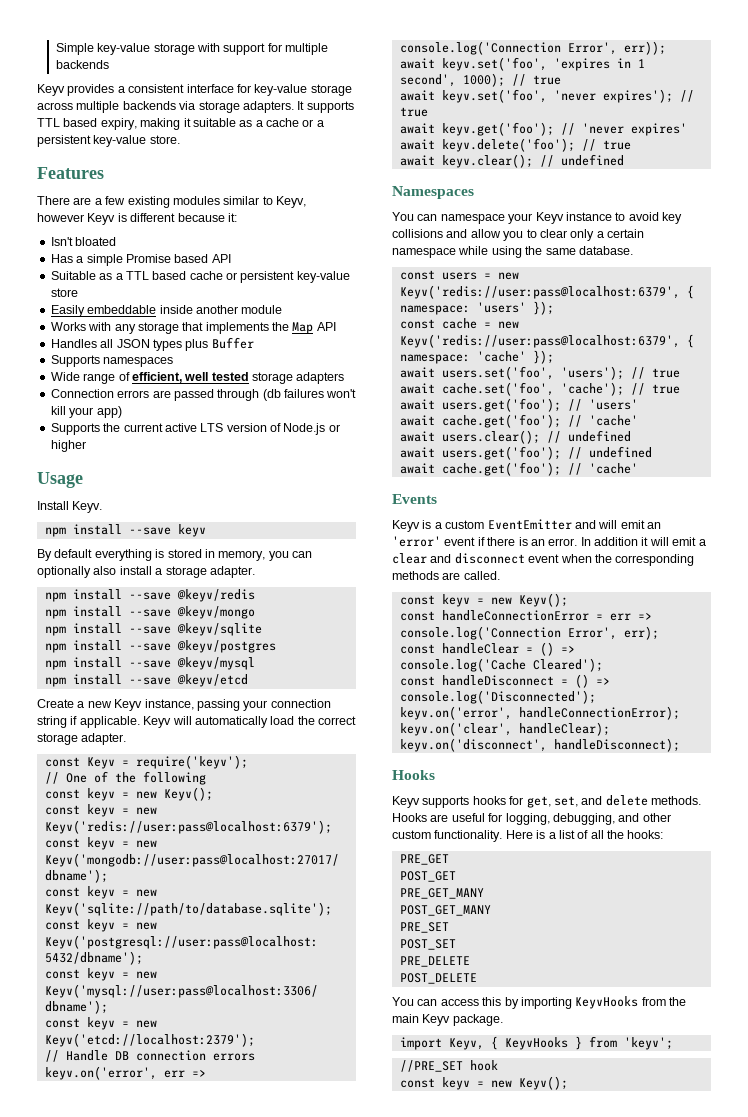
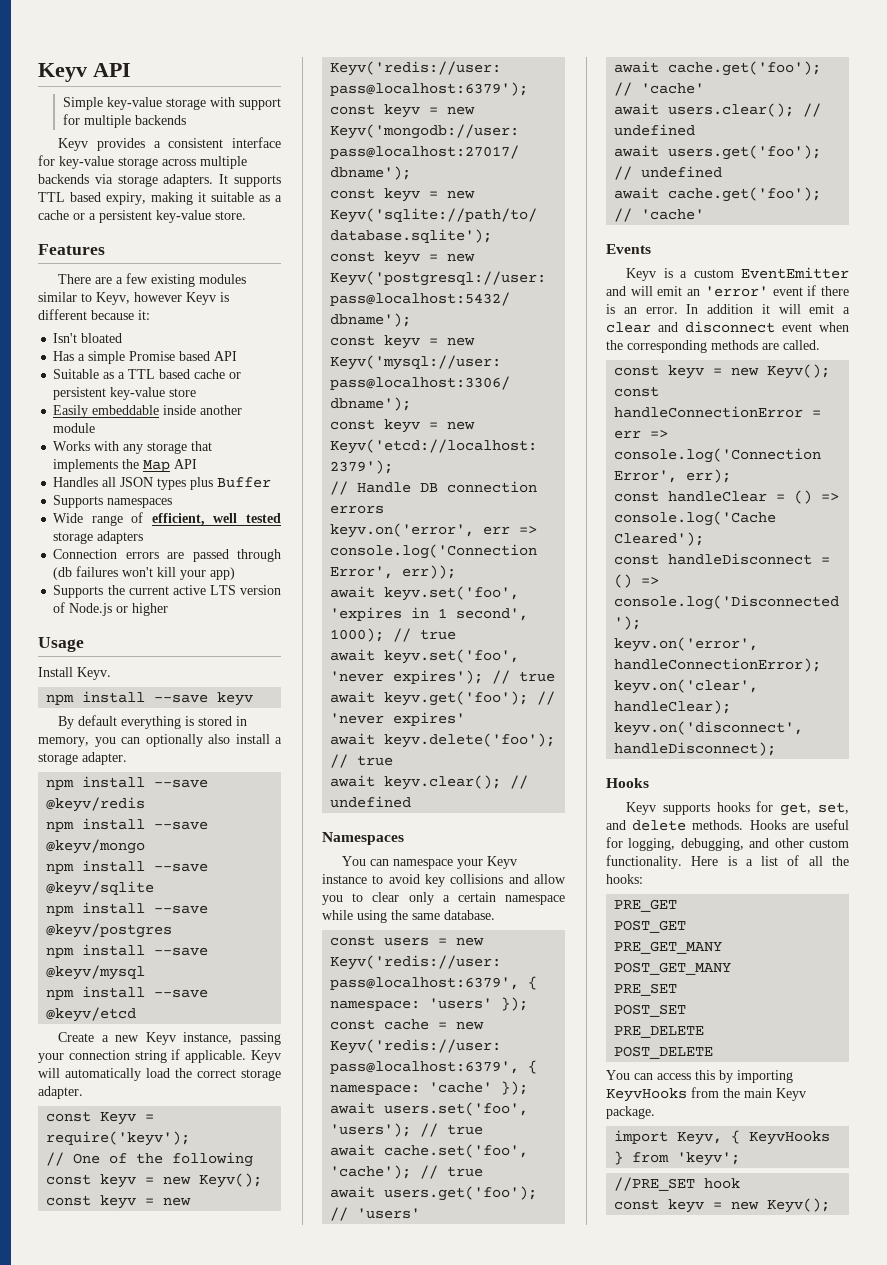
(55, 49) none -> [38,63,131,82] Keyv API //

